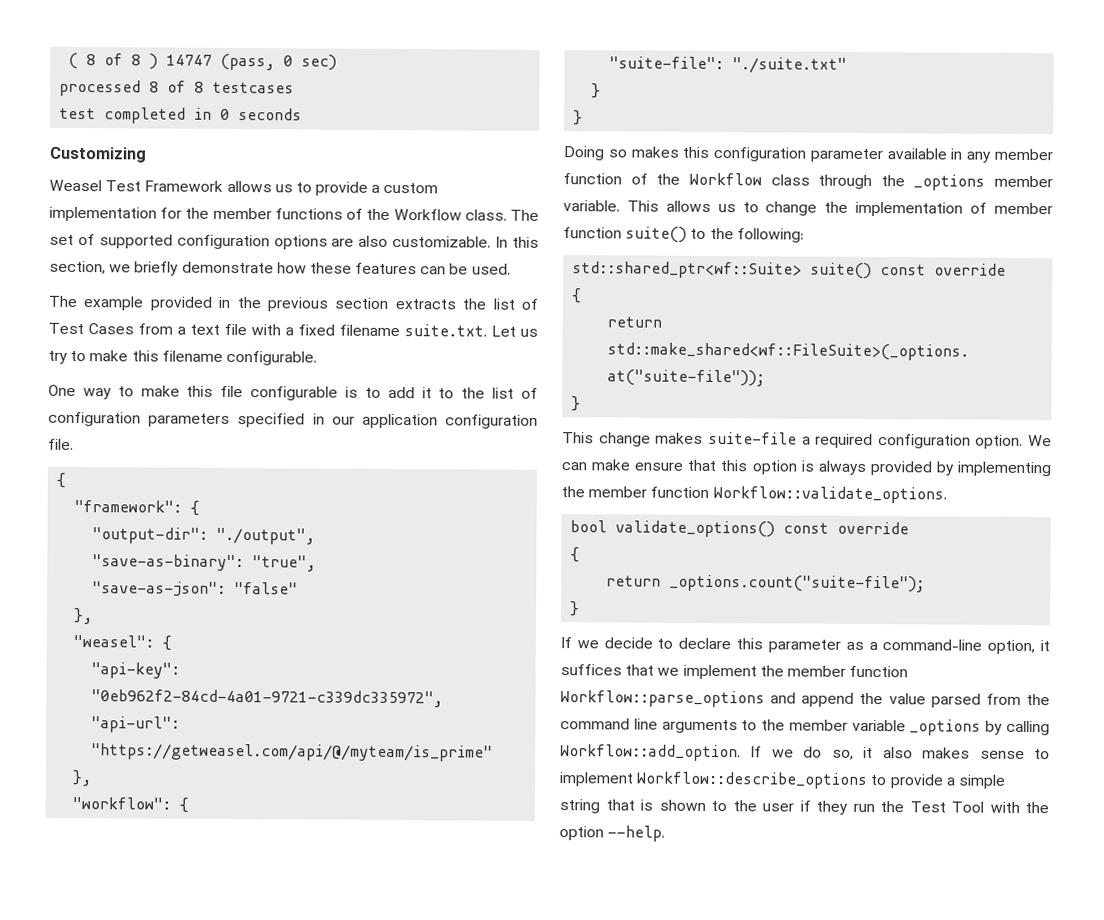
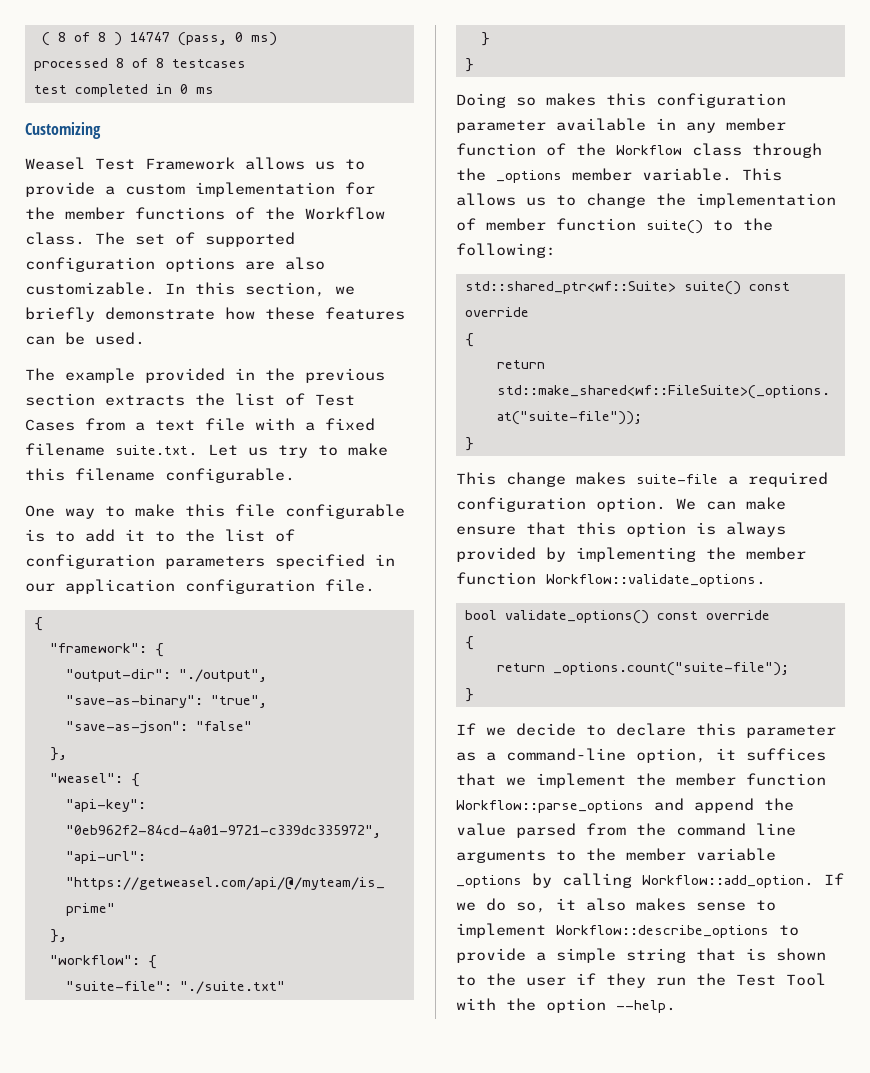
[301,54,338,71] sec) -> [250,32,277,46] ms)
[238,108,303,121] seconds -> [195,87,214,94] ms

